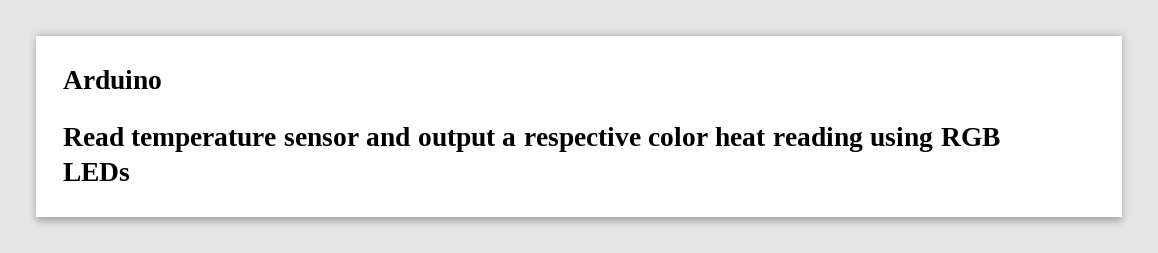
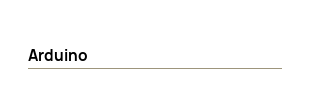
[63,127,1000,152] [63,163,130,181] // Read temperature sensor and output a respective color heat reading using RGB LEDs -> (88, 55) none

